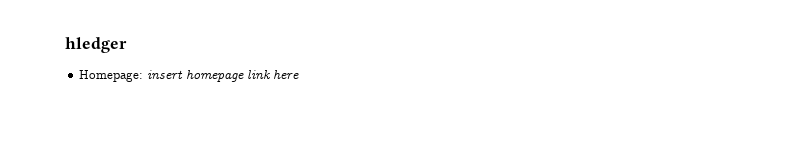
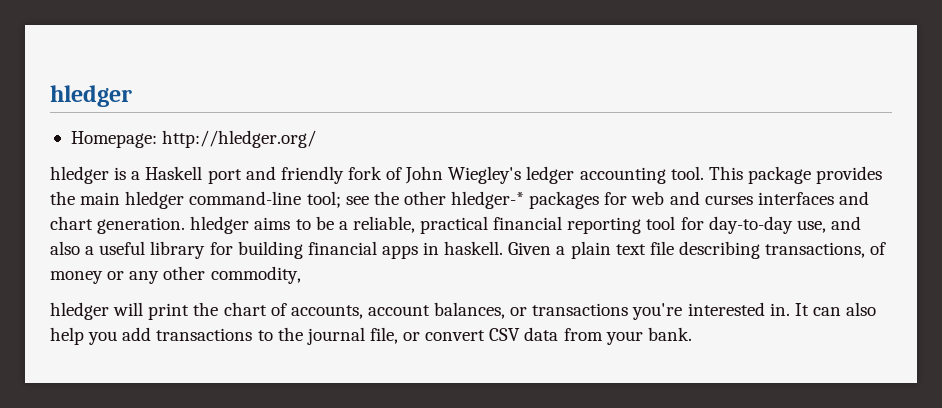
[147,70,300,82] insert homepage link here -> [162,130,317,148] [50,166,883,184] [50,191,869,209] [50,216,861,234] [50,241,887,259] [50,266,301,284] [50,302,877,320] [50,327,692,345] http://hledger.org/ // hledger is a Haskell port and friendly fork of John Wiegley's ledger accounting tool. This package provides the main hledger command-line tool; see the other hledger-* packages for web and curses interfaces and chart generation. hledger aims to be a reliable, practical financial reporting tool for day-to-day use, and also a useful library for building financial apps in haskell. Given a plain text file describing transactions, of money or any other commodity, // hledger will print the chart of accounts, account balances, or transactions you're interested in. It can also help you add transactions to the journal file, or convert CSV data from your bank.

